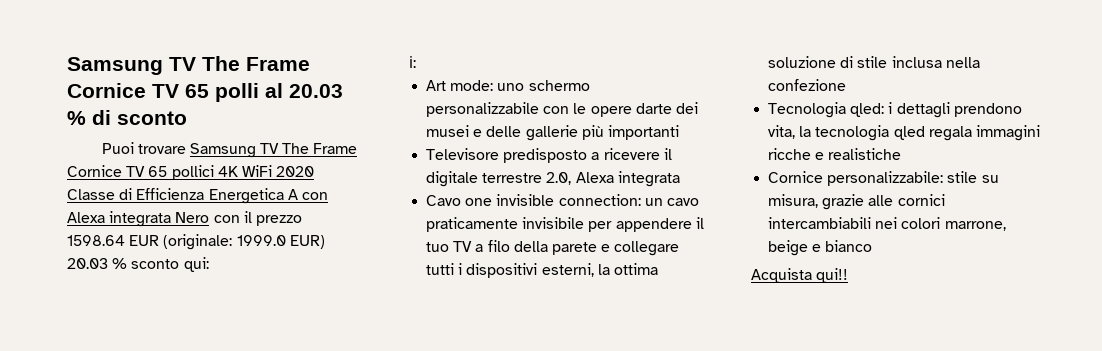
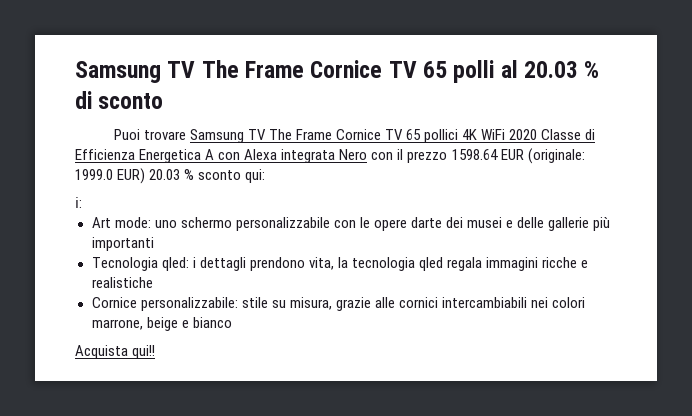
[426,148,672,163] [426,171,680,187] [426,194,699,206] [426,217,704,232] [426,240,680,256] [426,263,658,278] [768,56,980,68] [768,79,847,91] // Televisore predisposto a ricevere il digitale terrestre 2.0, Alexa integrata // Cavo one invisible connection: un cavo praticamente invisibile per appendere il tuo TV a filo della parete e collegare tutti i dispositivi esterni, la ottima soluzione di stile inclusa nella confezione -> (154, 244) none

